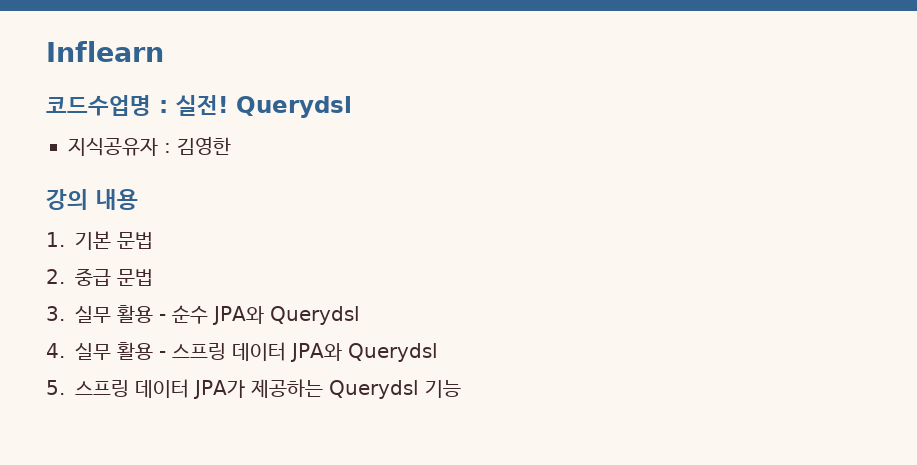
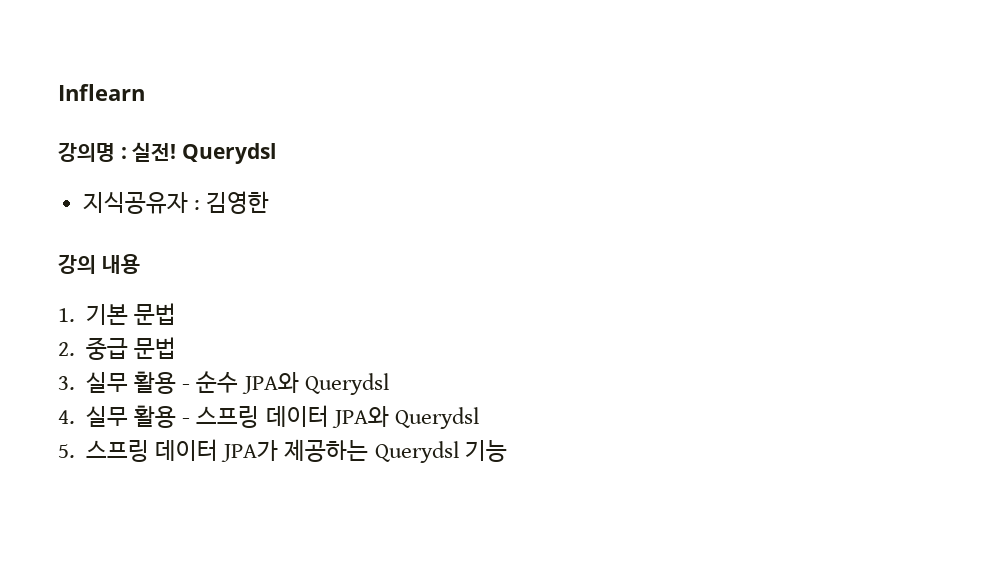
[46,95,151,116] 코드수업명 -> [58,142,115,162] 강의명

